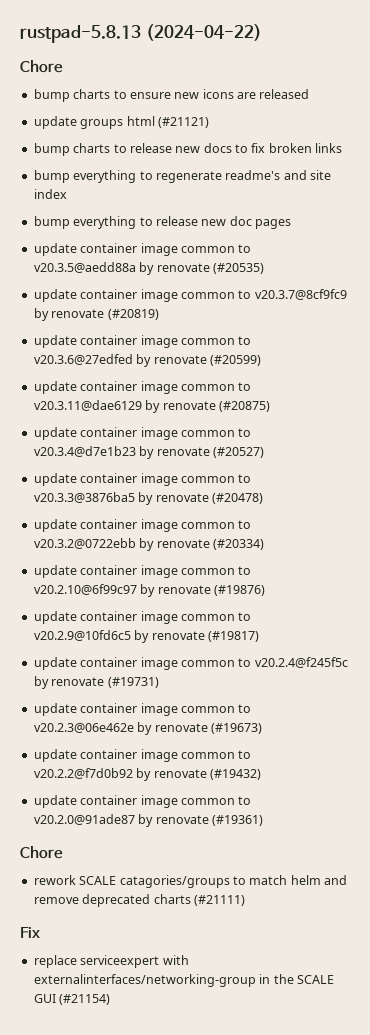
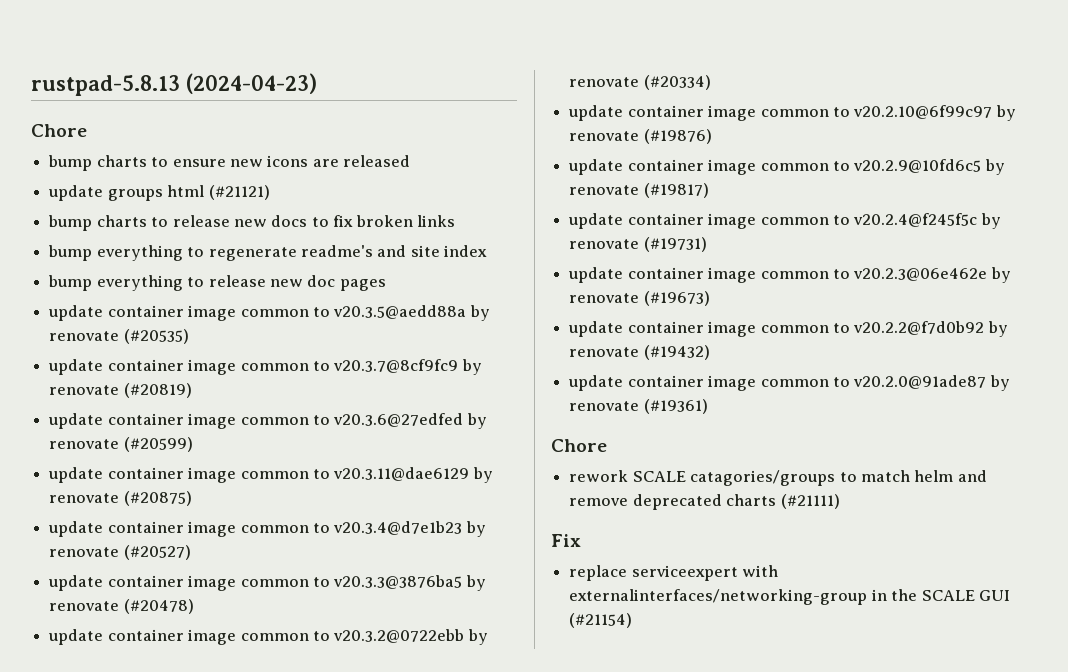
[145,24,262,41] (2024-04-22) -> [186,73,317,94] (2024-04-23)

